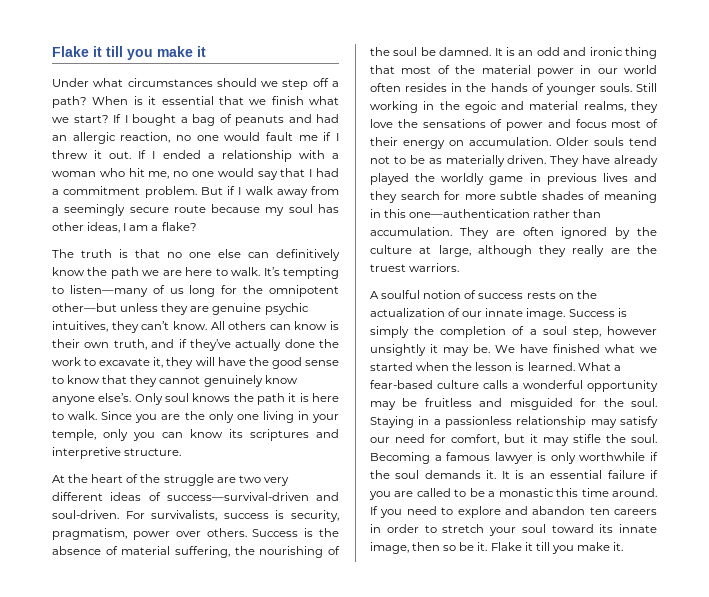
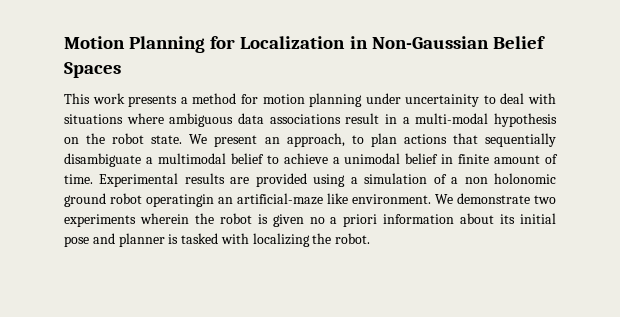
[52,46,206,60] [52,78,339,90] [52,96,339,108] [52,114,339,126] [52,132,339,144] [52,150,339,162] [52,168,340,180] [52,186,339,198] [52,204,339,216] [52,222,197,233] [52,249,340,261] [52,267,340,279] [52,285,339,297] [52,303,309,315] [52,321,339,333] [52,339,339,351] [52,357,339,369] [52,375,298,387] [52,393,340,405] [52,411,339,423] [52,429,339,441] [52,447,182,459] [52,474,289,486] [52,492,339,501] [52,510,339,522] [52,528,339,540] [52,546,340,558] [370,47,657,59] [370,65,657,77] [370,83,657,95] [370,101,658,113] [370,119,658,131] [370,137,657,149] [370,155,658,167] [370,173,657,185] [370,191,657,203] [370,209,602,218] [370,227,657,239] [370,245,657,257] [370,263,460,272] [370,290,597,299] [370,308,627,320] [370,326,657,338] [370,344,657,356] [370,362,621,371] [370,380,658,392] [370,398,657,410] [370,416,658,428] [370,434,657,446] [370,452,658,464] [370,470,658,479] [369,488,657,500] [370,506,657,518] [370,524,657,536] [370,542,624,554] Flake it till you make it // Under what circumstances should we step off a path? When is it essential that we finish what we start? If I bought a bag of peanuts and had an allergic reaction, no one would fault me if I threw it out. If I ended a relationship with a woman who hit me, no one would say that I had a commitment problem. But if I walk away from a seemingly secure route because my soul has other ideas, I am a flake? // The truth is that no one else can definitively know the path we are here to walk. It’s tempting to listen—many of us long for the omnipotent other—but unless they are genuine psychic intuitives, they can’t know. All others can know is their own truth, and if they’ve actually done the work to excavate it, they will have the good sense to know that they cannot genuinely know anyone else’s. Only soul knows the path it is here to walk. Since you are the only one living in your temple, only you can know its scriptures and interpretive structure. // At the heart of the struggle are two very different ideas of success—survival-driven and soul-driven. For survivalists, success is security, pragmatism, power over others. Success is the absence of material suffering, the nourishing of the soul be damned. It is an odd and ironic thing that most of the material power in our world often resides in the hands of younger souls. Still working in the egoic and material realms, they love the sensations of power and focus most of their energy on accumulation. Older souls tend not to be as materially driven. They have already played the worldly game in previous lives and they search for more subtle shades of meaning in this one—authentication rather than accumulation. They are often ignored by the culture at large, although they really are the truest warriors. // A soulful notion of success rests on the actualization of our innate image. Success is simply the completion of a soul step, however unsightly it may be. We have finished what we started when the lesson is learned. What a fear-based culture calls a wonderful opportunity may be fruitless and misguided for the soul. Staying in a passionless relationship may satisfy our need for comfort, but it may stifle the soul. Becoming a famous lawyer is only worthwhile if the soul demands it. It is an essential failure if you are called to be a monastic this time around. If you need to explore and abandon ten careers in order to stretch your soul toward its innate image, then so be it. Flake it till you make it. -> [64,36,545,53] [64,62,121,78] [64,93,556,107] [64,113,557,127] [64,133,556,147] [64,153,559,167] [64,173,556,187] [64,193,556,207] [64,213,557,227] [64,233,371,247] Motion Planning for Localization in Non-Gaussian Belief Spaces // This work presents a method for motion planning under uncertainity to deal with situations where ambiguous data associations result in a multi-modal hypothesis on the robot state. We present an approach, to plan actions that sequentially disambiguate a multimodal belief to achieve a unimodal belief in finite amount of time. Experimental results are provided using a simulation of a non holonomic ground robot operatingin an artificial-maze like environment. We demonstrate two experiments wherein the robot is given no a priori information about its initial pose and planner is tasked with localizing the robot.

